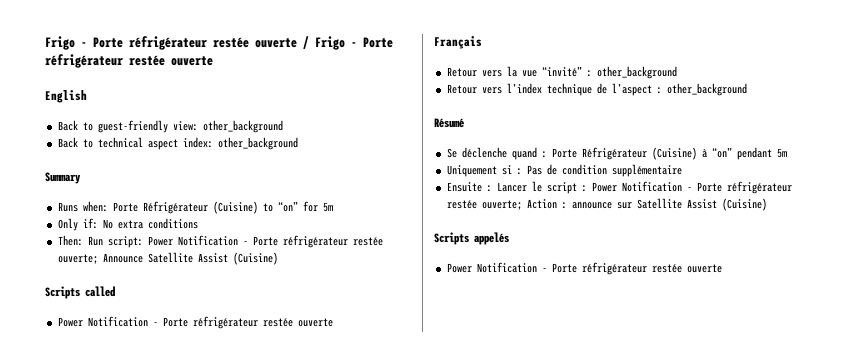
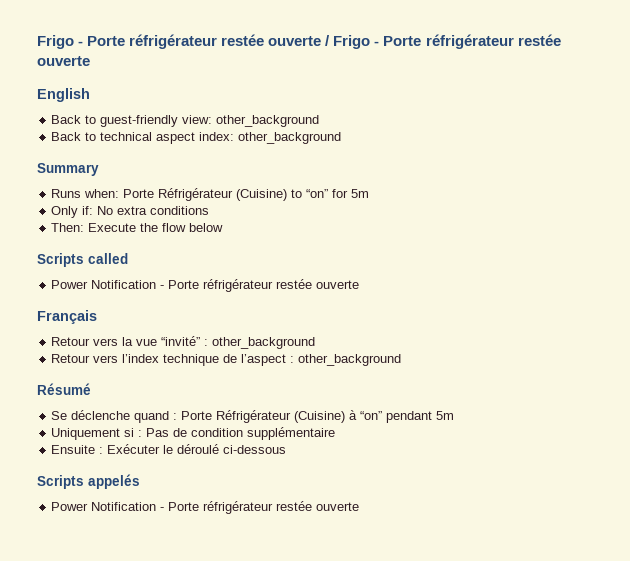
[87,235,383,248] [57,252,278,265] Run script: Power Notification - Porte réfrigérateur restée ouverte; Announce Satellite Assist (Cuisine) -> [88,223,224,232] Execute the flow below
[496,181,792,194] [446,198,767,211] Lancer le script : Power Notification - Porte réfrigérateur restée ouverte; Action : announce sur Satellite Assist (Cuisine) -> [107,444,287,454] Exécuter le déroulé ci-dessous

